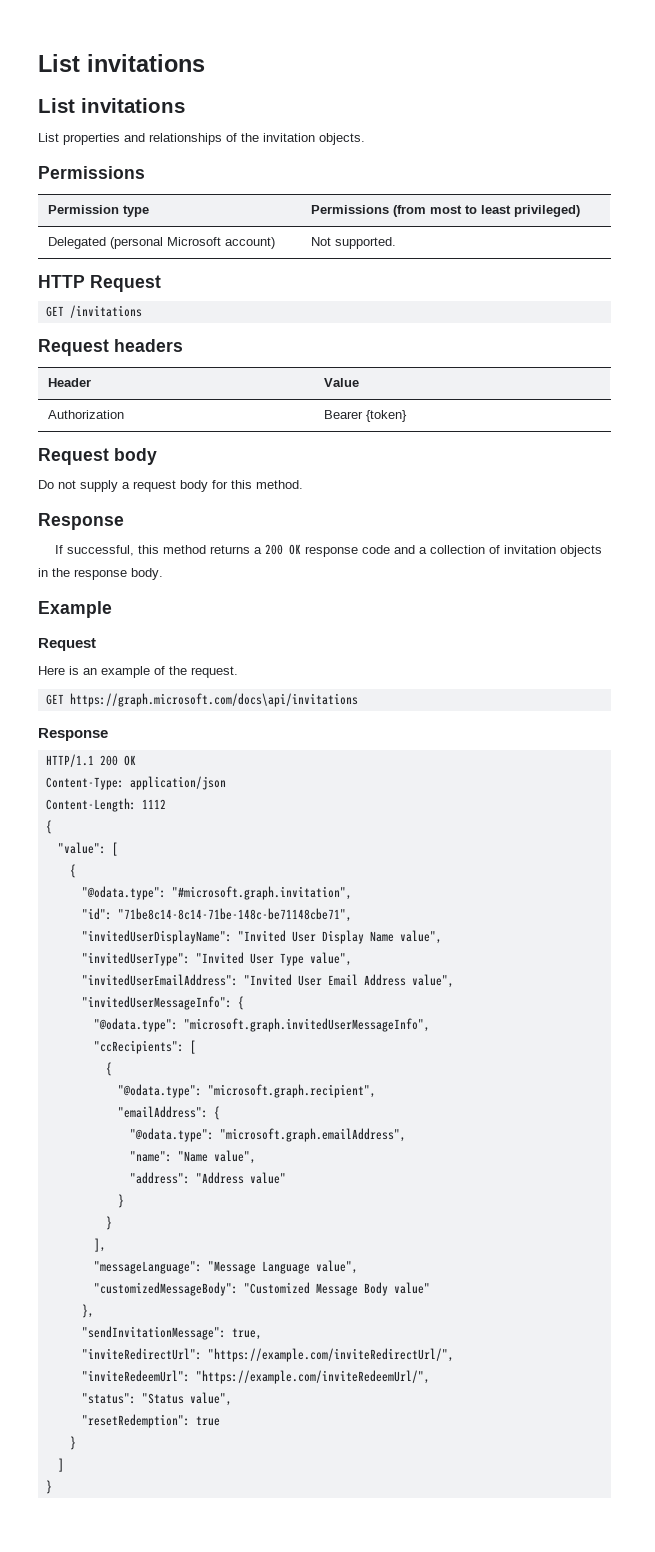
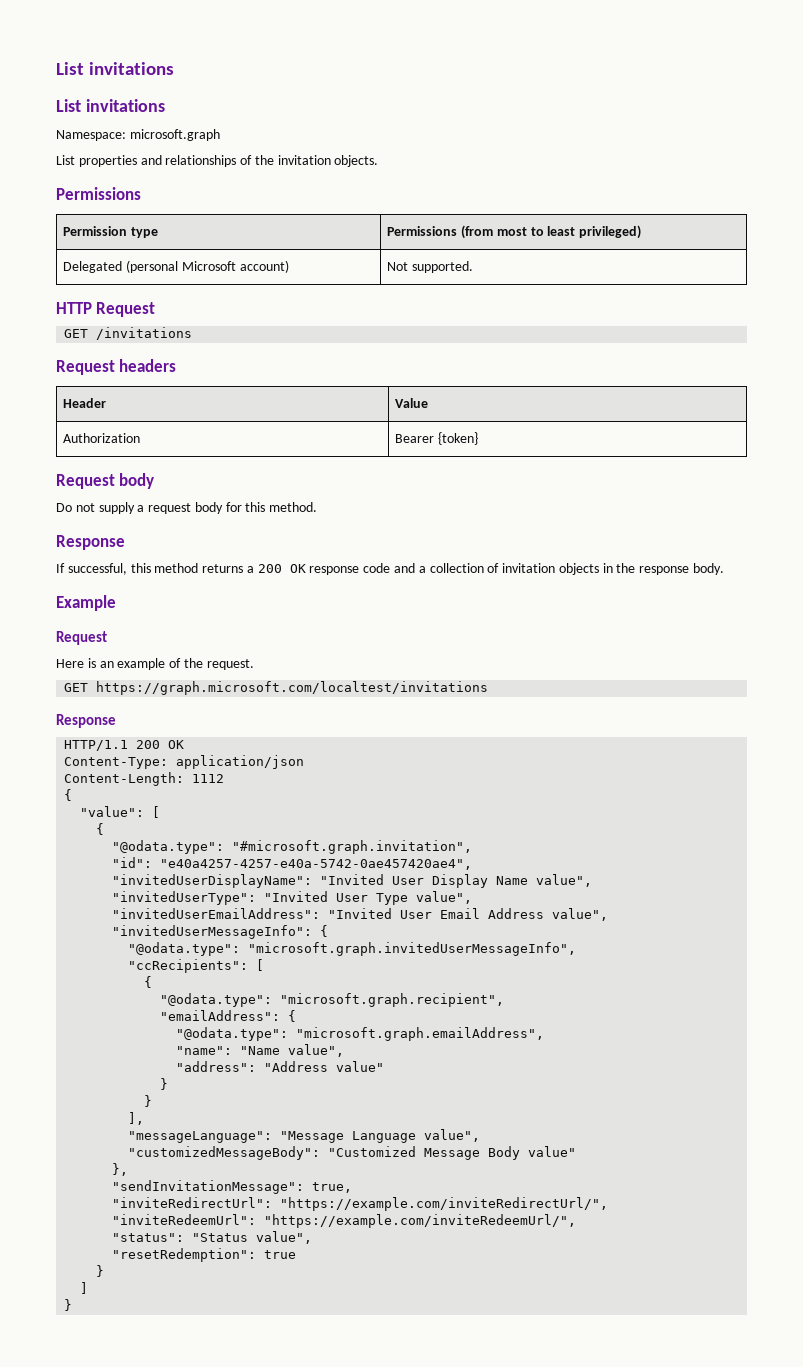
(185, 105) none -> [56,129,220,141] // Namespace: microsoft.graph
[69,693,358,707] https://graph.microsoft.com/docs\api/invitations -> [96,681,489,695] https://graph.microsoft.com/localtest/invitations
[117,908,352,922] "71be8c14-8c14-71be-148c-be71148cbe71", -> [160,859,473,870] "e40a4257-4257-e40a-5742-0ae457420ae4",

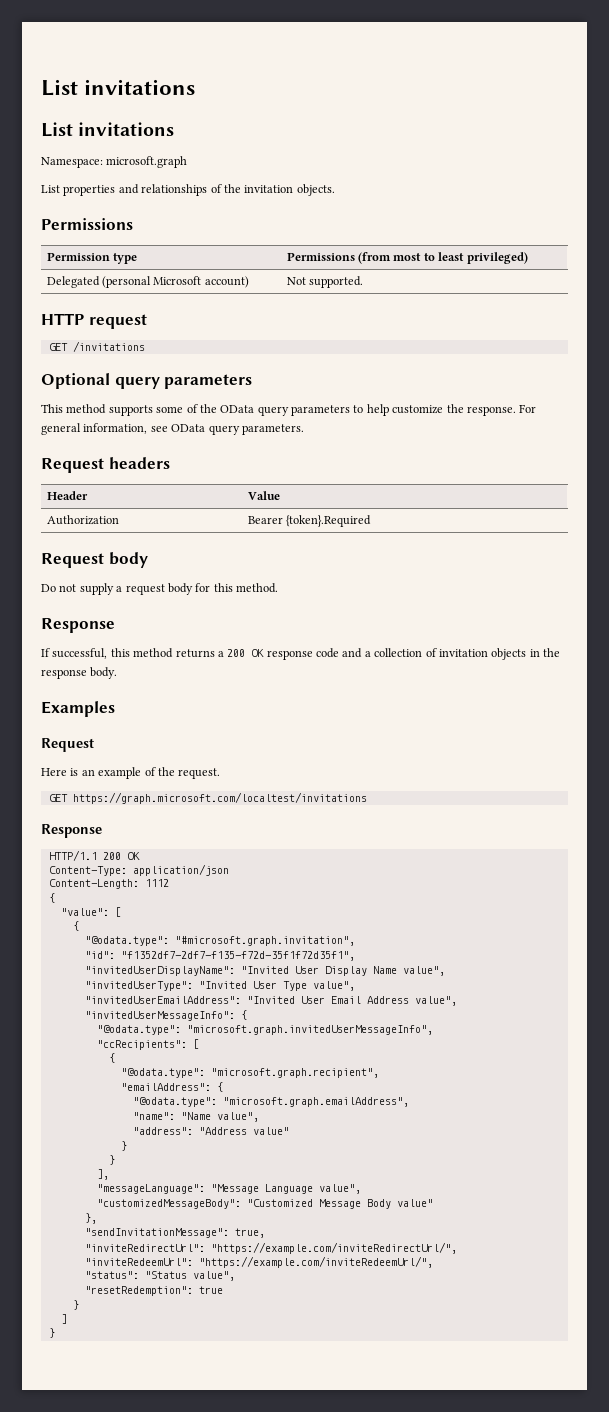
[96,302,156,317] Request -> [88,314,147,329] request
(193, 333) none -> [41,373,253,389] [41,404,537,416] [41,423,304,435] // Optional query parameters // This method supports some of the OData query parameters to help customize the response. For general information, see OData query parameters.
[438,432,479,445] {token} -> [286,515,372,527] {token}.Required
[56,595,116,611] Example -> [41,701,115,717] Examples
[160,859,473,870] "e40a4257-4257-e40a-5742-0ae457420ae4", -> [120,951,355,961] "f1352df7-2df7-f135-f72d-35f1f72d35f1",

